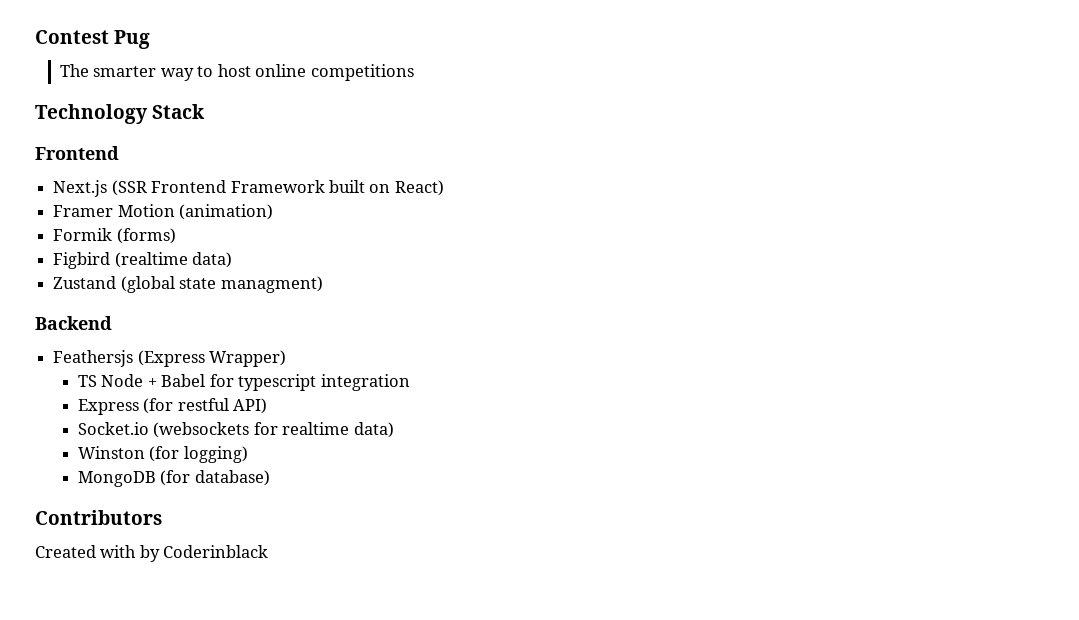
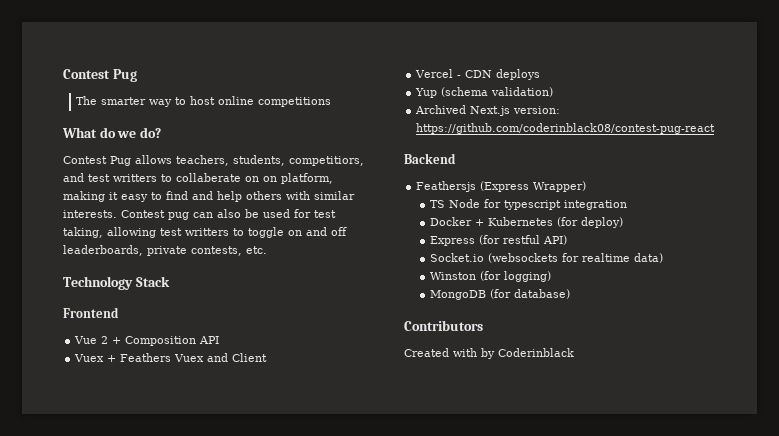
[35,104,206,124] [35,146,119,160] [53,180,444,197] [53,204,274,220] [53,228,176,244] [53,252,233,269] [53,276,323,293] Technology Stack // Frontend // Next.js (SSR Frontend Framework built on React) // Framer Motion (animation) // Formik (forms) // Figbird (realtime data) // Zustand (global state managment) -> [62,127,161,138] [63,155,364,166] [63,173,333,184] [63,191,355,202] [63,209,336,220] [63,227,347,238] [63,245,267,256] [63,276,170,290] [63,307,119,318] [74,336,220,346] [74,353,268,362] [415,69,541,80] [415,87,554,98] [415,105,561,116] [416,123,716,134] What do we do? // Contest Pug allows teachers, students, competitiors, and test writters to collaberate on on platform, making it easy to find and help others with similar interests. Contest pug can also be used for test taking, allowing test writters to toggle on and off leaderboards, private contests, etc. // Technology Stack // Frontend // Vue 2 + Composition API // Vuex + Feathers Vuex and Client // Vercel - CDN deploys // Yup (schema validation) // Archived Next.js version: https://github.com/coderinblack08/contest-pug-react
[147,374,206,387] + Babel -> (480, 203) none
(410, 382) none -> [429,217,623,228] // Docker + Kubernetes (for deploy)

